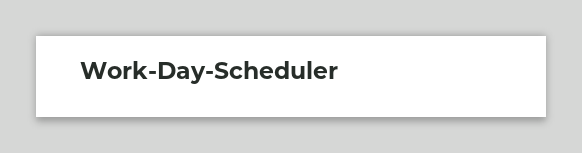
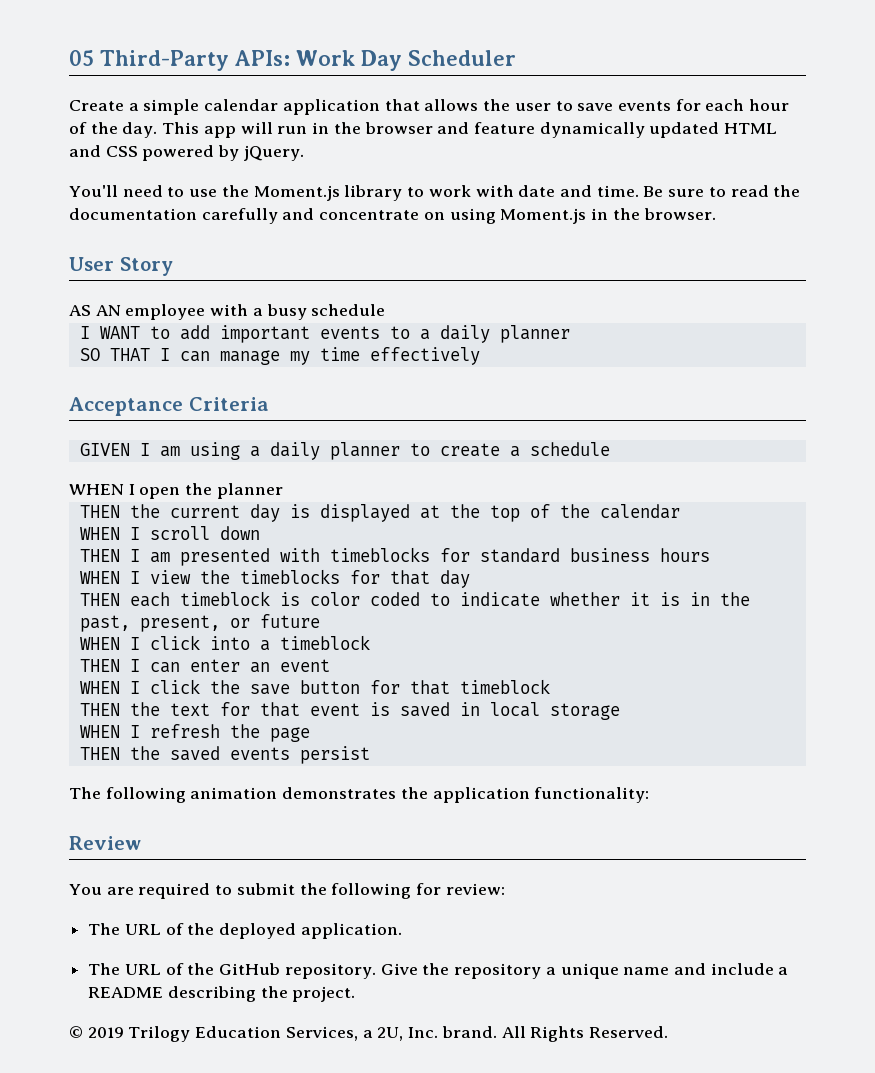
[80,61,338,84] Work-Day-Scheduler -> [69,50,516,71] [69,99,790,115] [69,122,778,138] [69,145,304,161] [69,185,801,201] [69,208,716,224] [69,257,173,276] [69,304,386,320] [79,325,570,343] [79,347,480,365] [69,397,269,416] [79,442,610,460] [69,483,283,499] [79,504,680,522] [79,526,260,540] [79,547,710,566] [79,569,470,588] [79,591,750,607] [79,614,320,632] [79,635,370,651] [79,659,330,673] [79,679,550,695] [79,702,620,720] [79,724,310,742] [79,746,370,764] [69,787,650,803] [69,836,141,850] [69,883,505,899] [88,923,402,939] [88,963,789,979] [88,986,356,1002] [69,1026,668,1042] 05 Third-Party APIs: Work Day Scheduler // Create a simple calendar application that allows the user to save events for each hour of the day. This app will run in the browser and feature dynamically updated HTML and CSS powered by jQuery. // You'll need to use the Moment.js library to work with date and time. Be sure to read the documentation carefully and concentrate on using Moment.js in the browser. // User Story // AS AN employee with a busy schedule // I WANT to add important events to a daily planner // SO THAT I can manage my time effectively // Acceptance Criteria // GIVEN I am using a daily planner to create a schedule // WHEN I open the planner // THEN the current day is displayed at the top of the calendar // WHEN I scroll down // THEN I am presented with timeblocks for standard business hours // WHEN I view the timeblocks for that day // THEN each timeblock is color coded to indicate whether it is in the past, present, or future // WHEN I click into a timeblock // THEN I can enter an event // WHEN I click the save button for that timeblock // THEN the text for that event is saved in local storage // WHEN I refresh the page // THEN the saved events persist // The following animation demonstrates the application functionality: // Review // You are required to submit the following for review: // The URL of the deployed application. // The URL of the GitHub repository. Give the repository a unique name and include a README describing the project. // © 2019 Trilogy Education Services, a 2U, Inc. brand. All Rights Reserved.

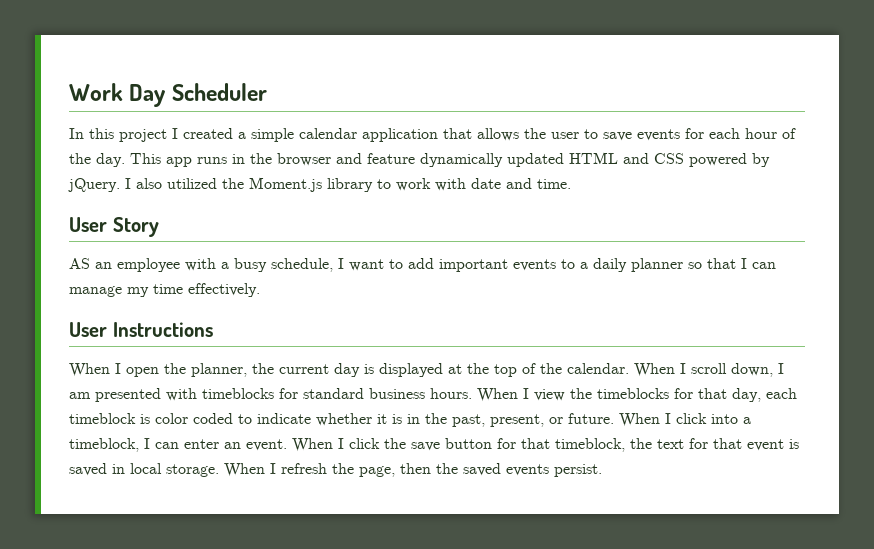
[69,50,290,71] 05 Third-Party APIs: -> (69, 92) none
[69,100,124,111] Create -> [69,128,233,142] In this project I created
[240,122,308,134] will run -> [197,157,227,164] runs
[69,185,218,197] // You'll need to use -> [125,178,217,189] I also utilized
[643,185,801,197] [69,208,716,224] Be sure to read the documentation carefully and concentrate on using Moment.js in the browser. -> (571, 184) none
[95,305,121,316] AN -> [95,262,112,269] an
[311,304,386,316] [79,326,140,339] schedule // I WANT -> [271,258,384,272] schedule, I want
[79,348,150,361] // SO THAT -> [688,258,736,269] so that
[369,347,480,365] [69,397,269,416] [79,442,610,460] [69,484,124,495] effectively // Acceptance Criteria // GIVEN I am using a daily planner to create a schedule // WHEN -> [188,283,260,297] [69,322,213,337] [69,363,110,377] effectively. // User Instructions // When
[216,483,283,499] [79,505,120,518] planner // THEN -> [191,363,247,377] planner,
[599,504,680,519] [79,526,260,540] [79,549,120,562] calendar // WHEN I scroll down // THEN -> [567,363,773,377] calendar. When I scroll down,
[659,548,710,562] [79,571,120,584] hours // WHEN -> [430,388,518,402] hours. When
[439,570,470,588] [79,593,120,606] day // THEN -> [732,388,761,402] day,
[259,614,320,628] [79,637,120,650] future // WHEN -> [568,413,660,427] future. When
[279,635,370,650] [79,659,120,672] timeblock // THEN -> [69,438,139,452] timeblock,
[279,659,330,672] [79,681,120,694] event // WHEN -> [246,438,333,452] event. When
[459,679,550,694] [79,703,120,716] timeblock // THEN -> [555,438,625,452] timeblock,
[549,703,620,720] [79,725,120,738] storage // WHEN -> [166,463,265,477] storage. When
[269,727,310,742] [79,747,120,760] page // THEN -> [359,463,431,477] page, then
[299,746,370,764] [69,787,650,803] [69,836,141,850] [69,883,505,899] [88,923,402,939] [88,963,789,979] [88,986,356,1002] [69,1026,668,1042] persist // The following animation demonstrates the application functionality: // Review // You are required to submit the following for review: // The URL of the deployed application. // The URL of the GitHub repository. Give the repository a unique name and include a README describing the project. // © 2019 Trilogy Education Services, a 2U, Inc. brand. All Rights Reserved. -> [554,464,602,477] persist.

